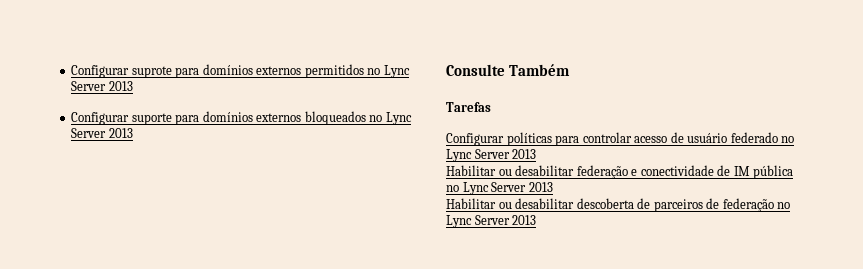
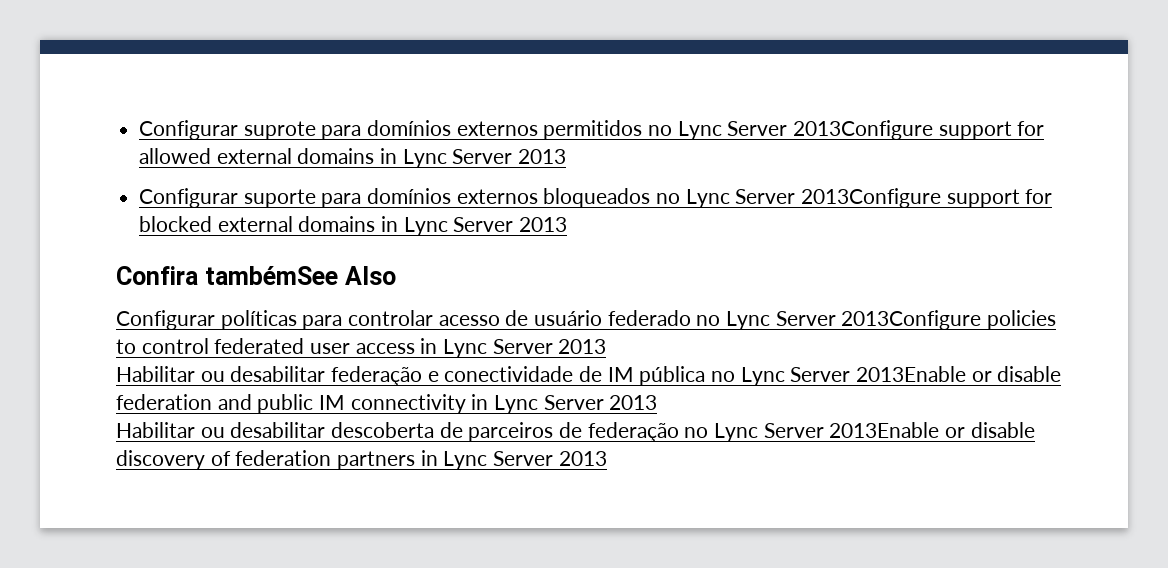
(107, 86) none -> [793,120,1045,140] [139,148,513,168] 2013Configure support for allowed external domains in Lync Server
[108,128,133,138] [446,64,570,76] [446,102,491,112] 2013 // Consulte Também // Tarefas -> [801,188,1053,208] [139,216,568,236] [116,266,396,285] 2013Configure support for blocked external domains in Lync Server 2013 // Confira tambémSee Also
(510, 154) none -> [841,310,1057,330] [116,338,553,358] 2013Configure policies to control federated user access in Lync Server
(527, 187) none -> [856,366,1062,382] [116,394,604,414] 2013Enable or disable federation and public IM connectivity in Lync Server
(510, 220) none -> [829,422,1035,438] [116,450,554,470] 2013Enable or disable discovery of federation partners in Lync Server

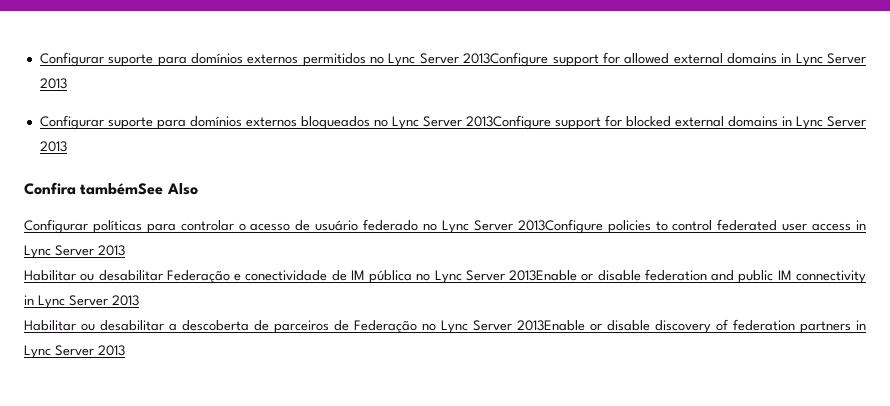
[139,120,316,140] Configurar suprote -> [39,52,154,67] Configurar suporte
(434, 318) none -> [238,223,246,231] o
[331,366,423,386] federação -> [166,270,230,284] Federação
(326, 430) none -> [169,323,177,331] a
[587,422,679,442] federação -> [354,320,417,334] Federação

